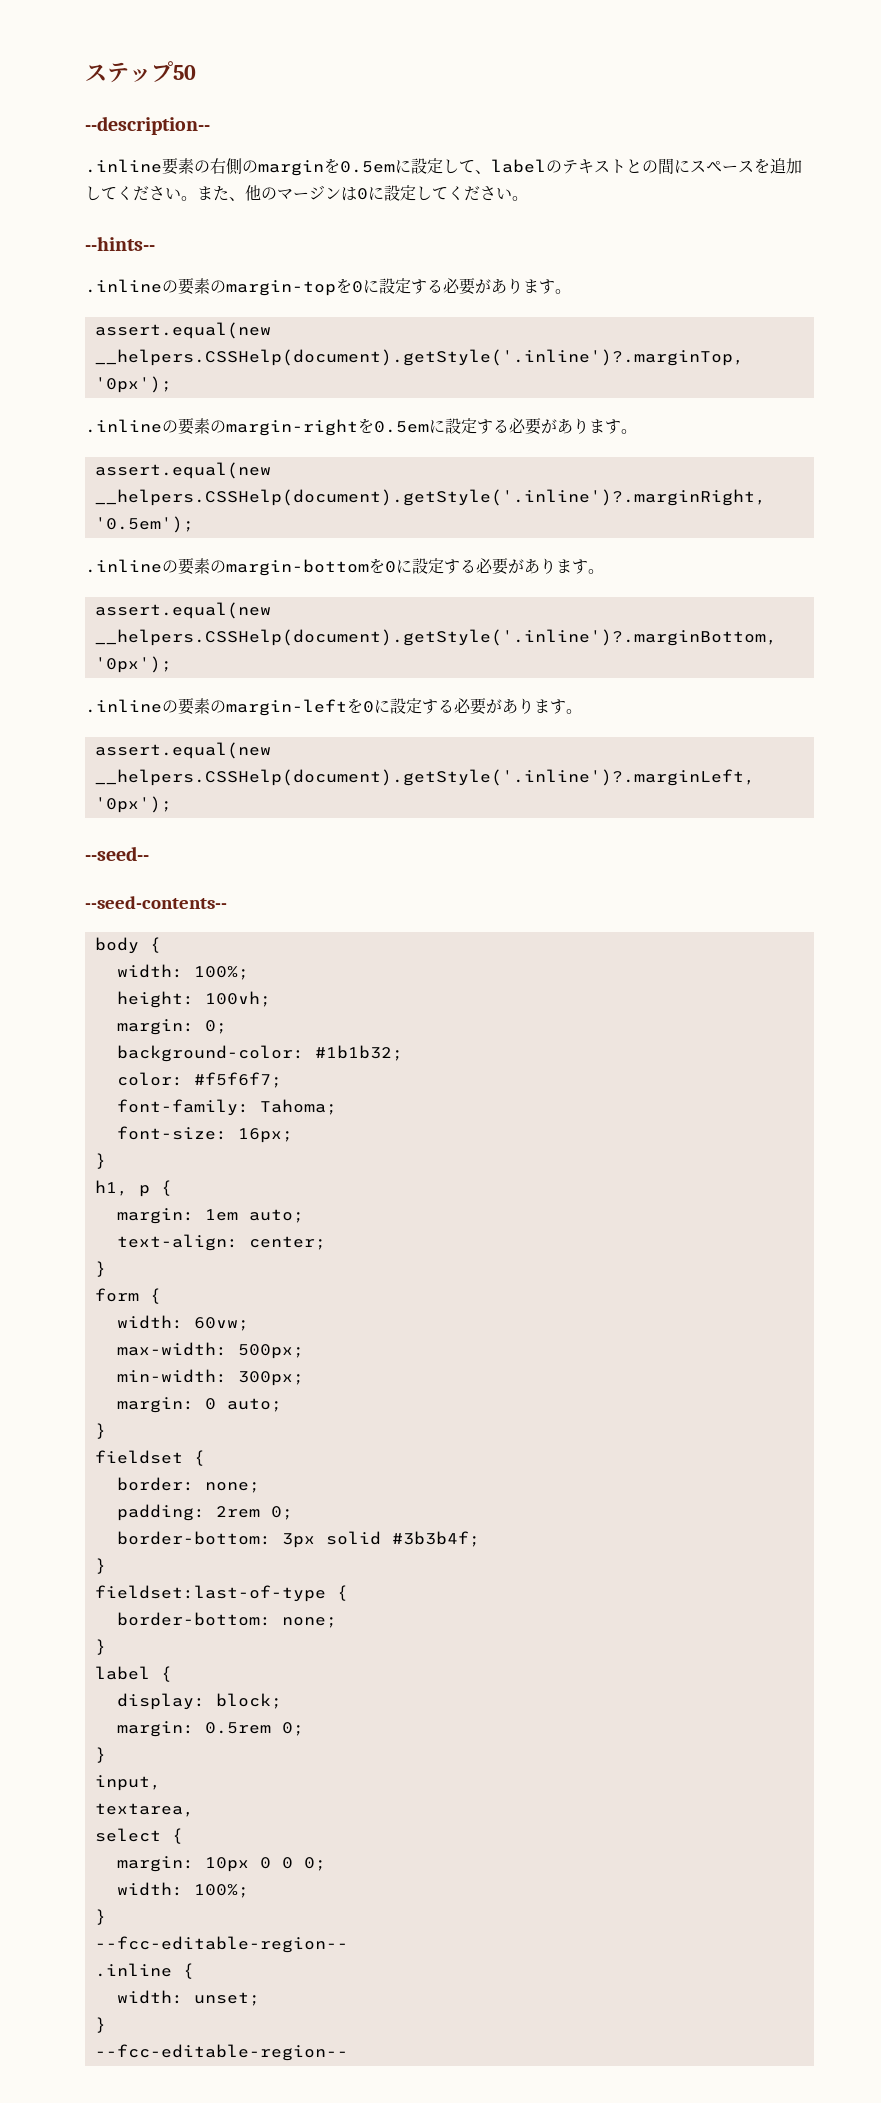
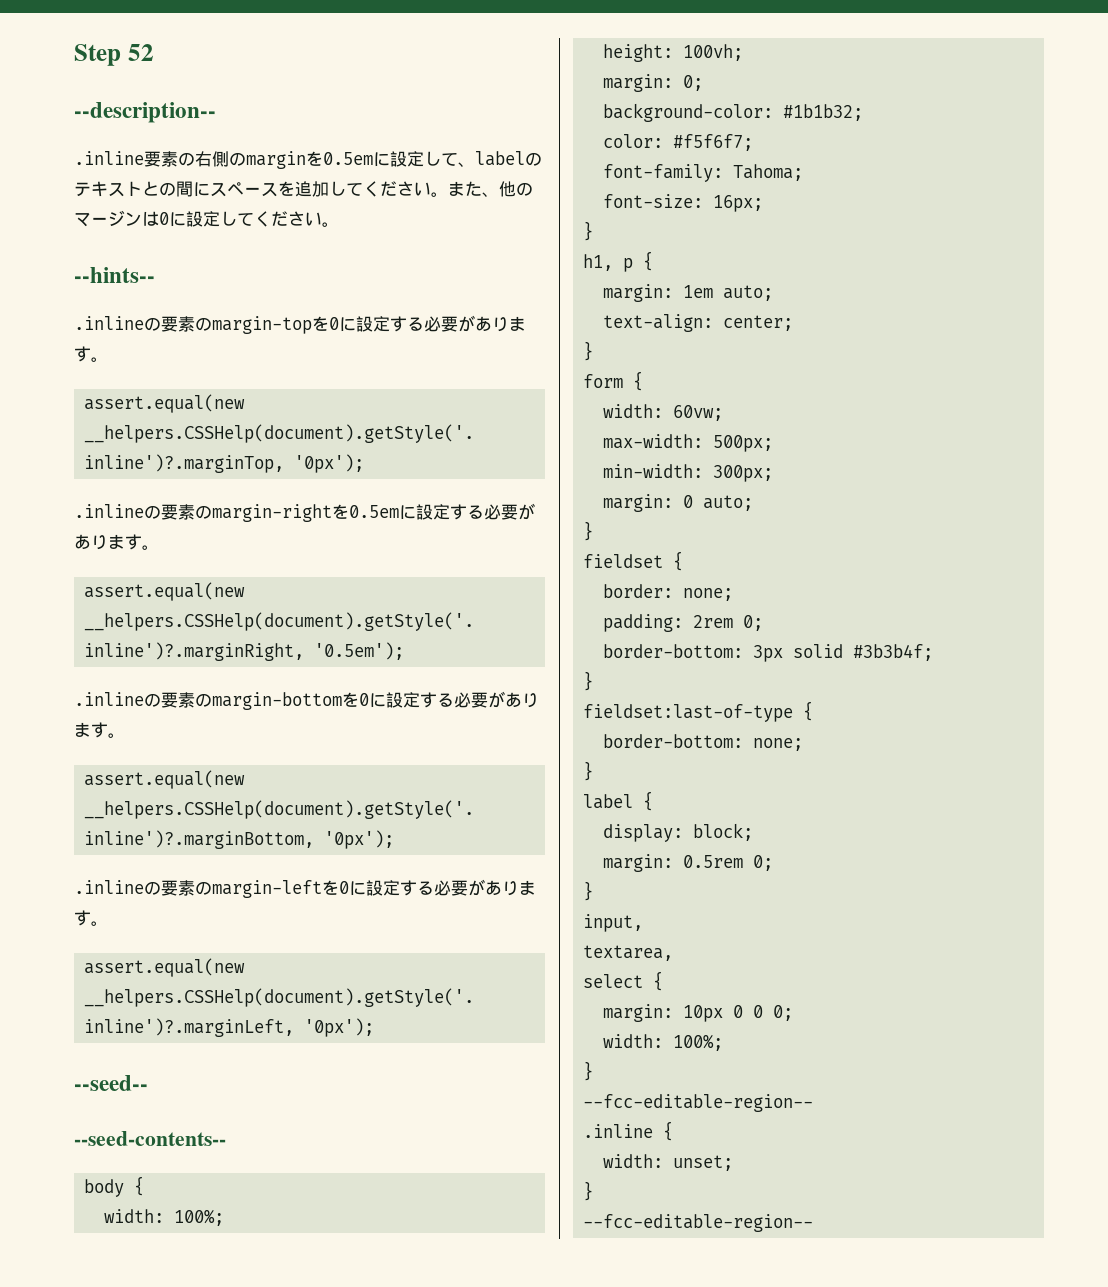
[85,61,196,83] ステップ50 -> [74,44,154,66] Step 52

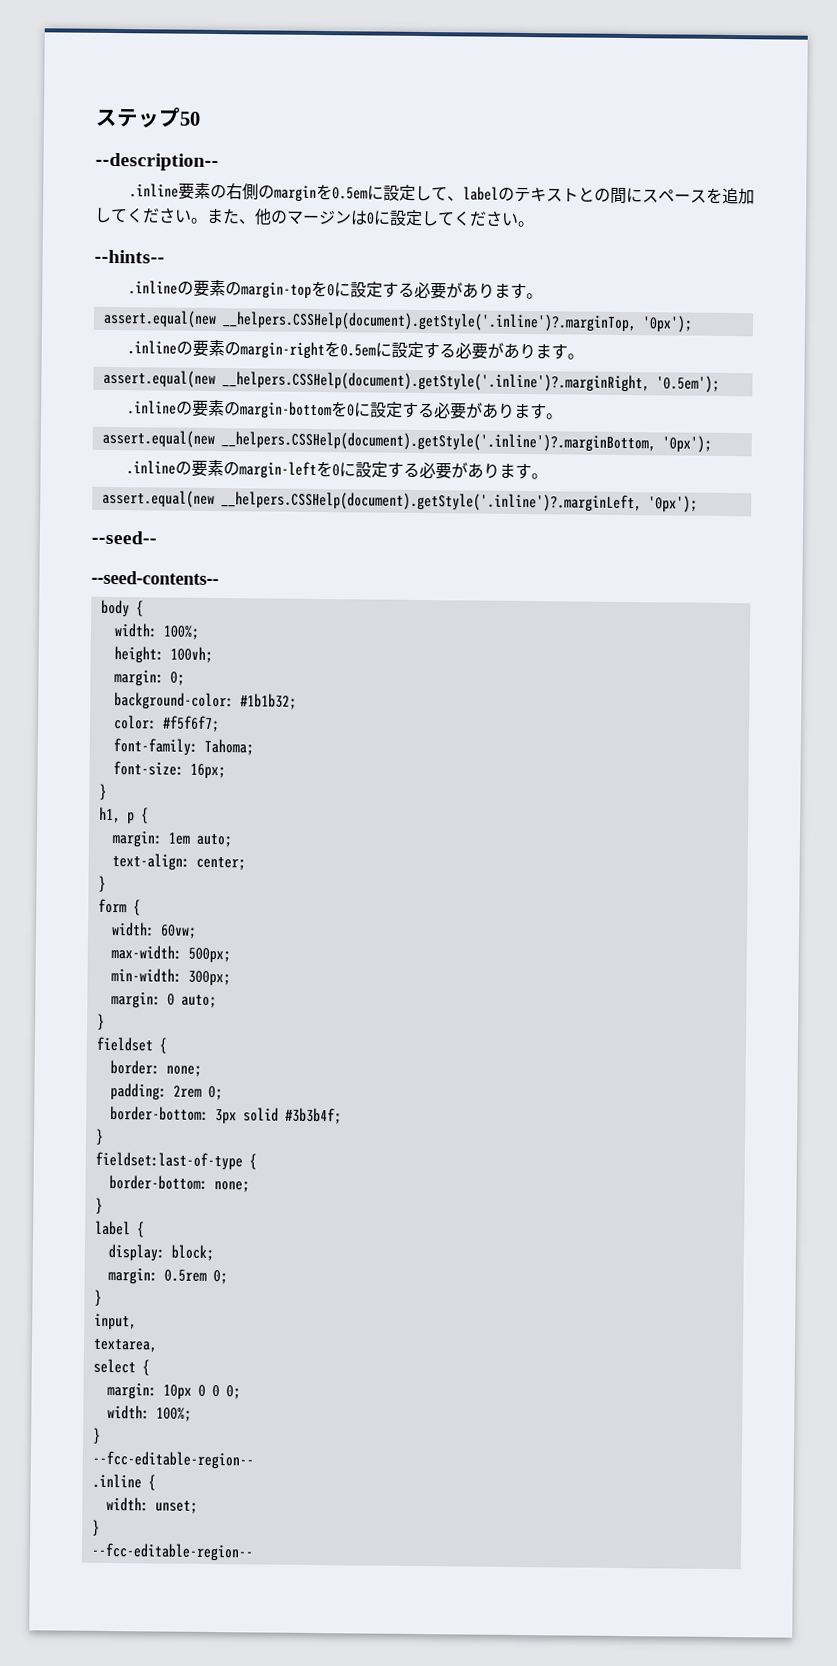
[74,44,154,66] Step 52 -> [95,107,201,128] ステップ50

